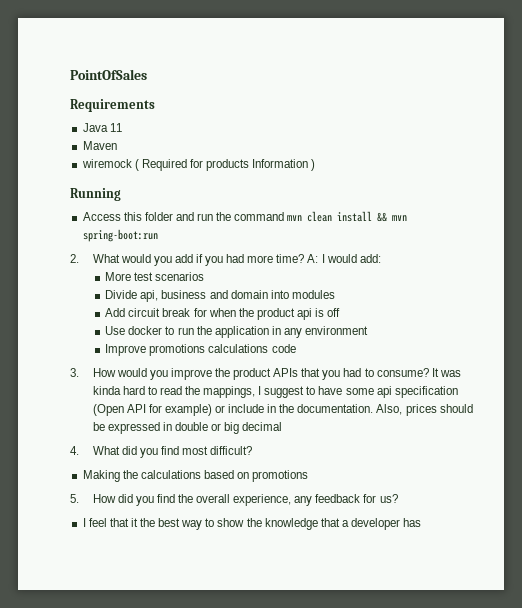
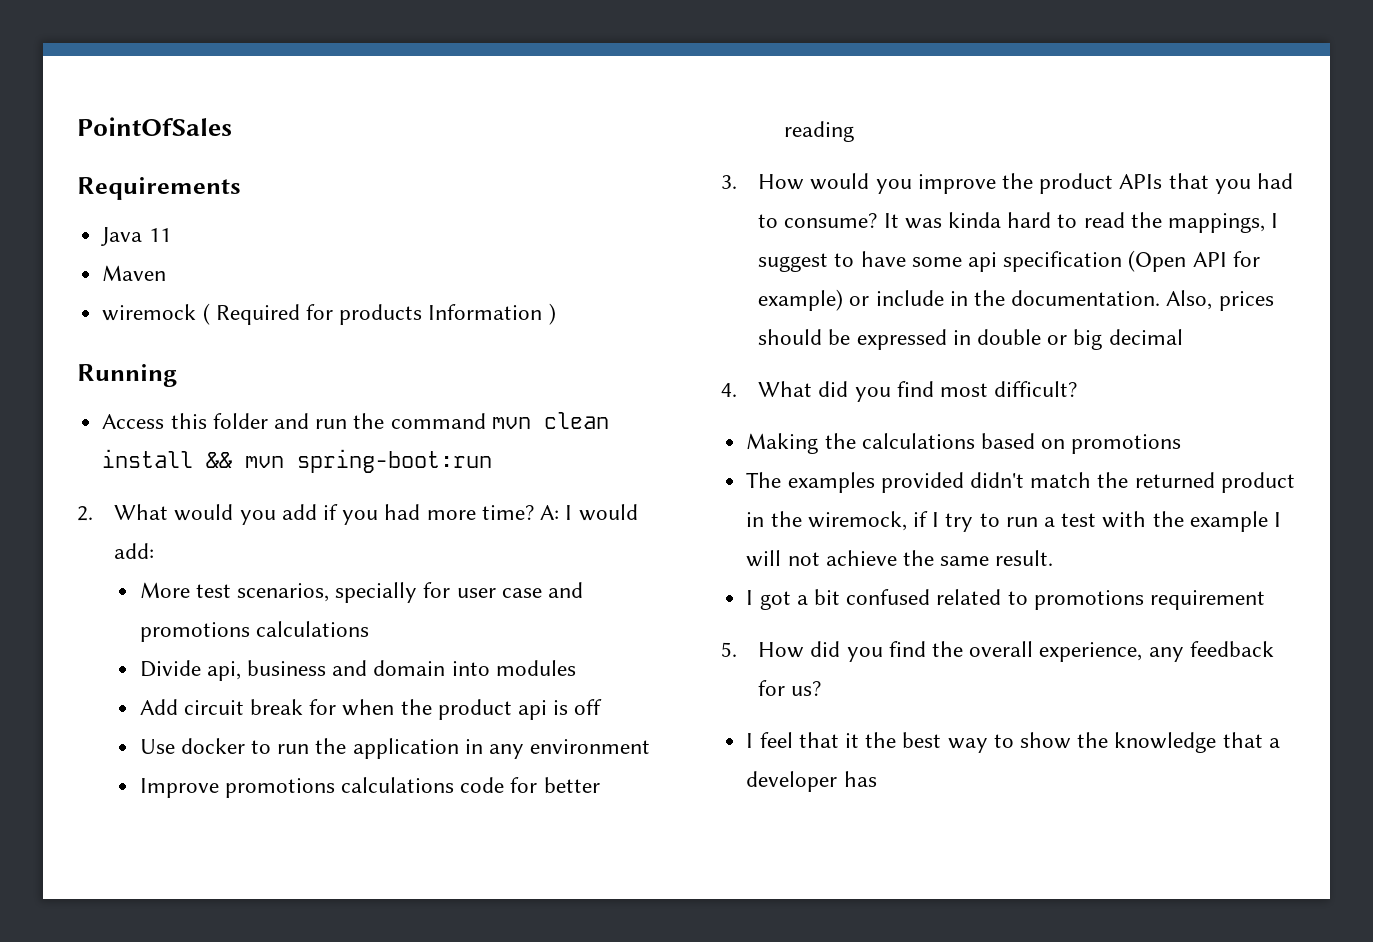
[155,272,205,281] scenarios -> [236,582,583,603] [139,621,369,642] scenarios, specially for user case and promotions calculations
(296, 348) none -> [510,777,600,793] [783,121,854,142] for better reading
(309, 476) none -> [746,472,1295,493] [746,511,1282,532] [746,550,1054,567] [746,589,1265,610] // The examples provided didn't match the returned product in the wiremock, if I try to run a test with the example I will not achieve the same result. // I got a bit confused related to promotions requirement

